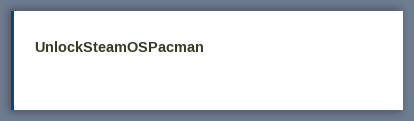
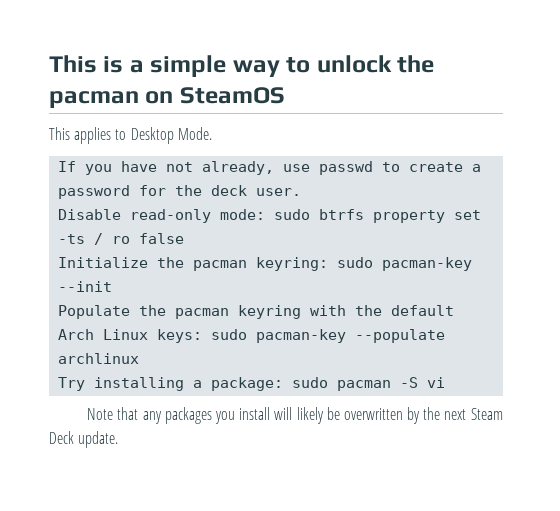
[35,41,204,52] UnlockSteamOSPacman -> [49,55,435,77] [49,87,285,108] [49,127,212,144] [58,161,482,175] [58,185,302,199] [58,209,482,223] [58,233,185,245] [58,257,473,271] [58,281,113,292] [58,305,455,319] [58,329,446,343] [58,353,140,364] [58,377,446,391] [87,407,503,424] [49,431,119,448] This is a simple way to unlock the pacman on SteamOS // This applies to Desktop Mode. // If you have not already, use passwd to create a password for the deck user. // Disable read-only mode: sudo btrfs property set -ts / ro false // Initialize the pacman keyring: sudo pacman-key --init // Populate the pacman keyring with the default Arch Linux keys: sudo pacman-key --populate archlinux // Try installing a package: sudo pacman -S vi // Note that any packages you install will likely be overwritten by the next Steam Deck update.

